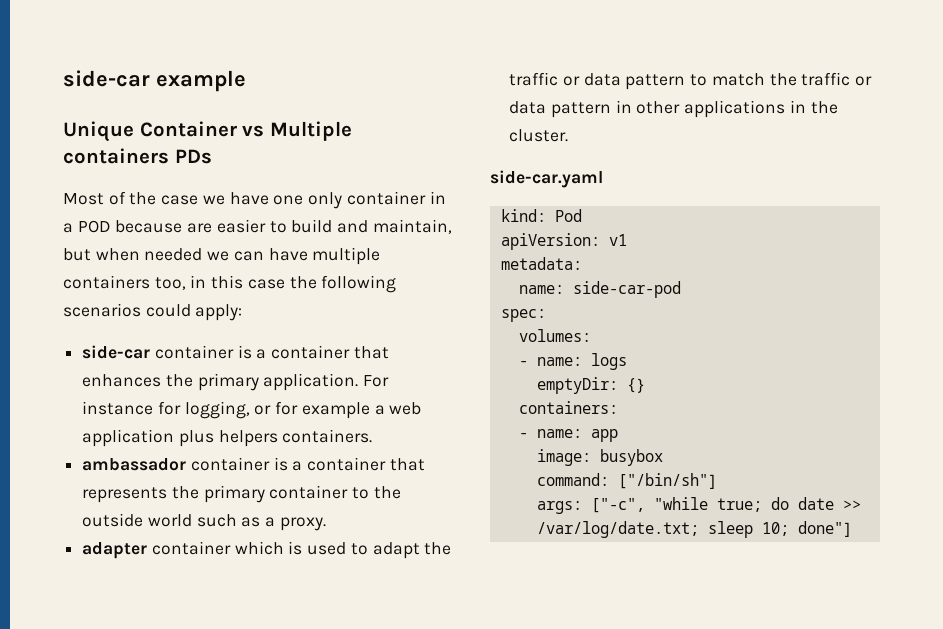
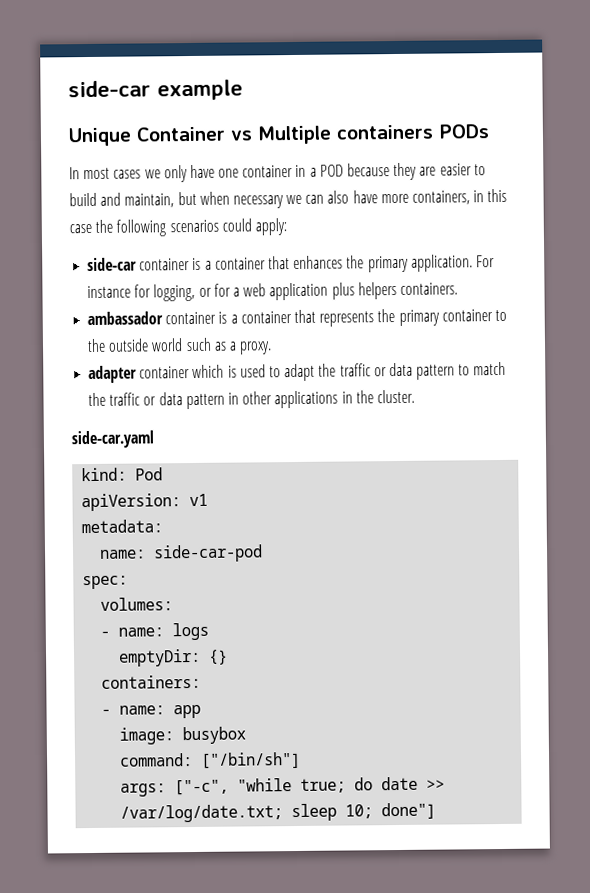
[174,149,212,164] [63,191,225,205] PDs // Most of the case we -> [438,124,489,139] [69,165,188,183] PODs // In most cases we only
[308,192,343,209] only -> (240, 173) none
(183, 226) none -> [393,162,418,181] they
[144,248,203,261] needed -> [232,195,284,209] necessary
[268,247,381,265] [63,275,186,290] have multiple containers too, -> [327,190,471,205] also have more containers,
[301,402,370,419] example -> (231, 290) none

